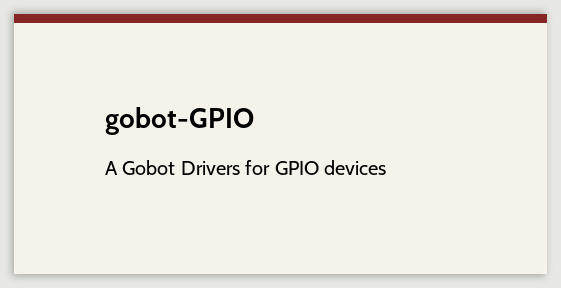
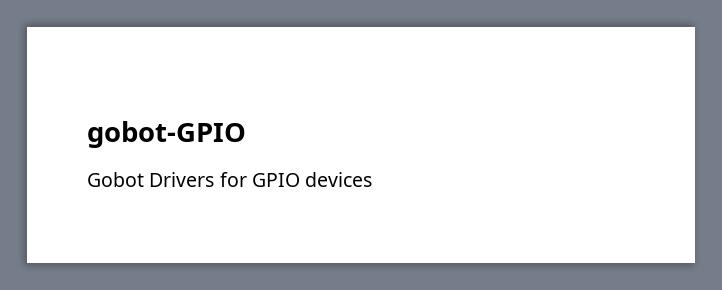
[105,161,118,175] A -> (246, 134) none

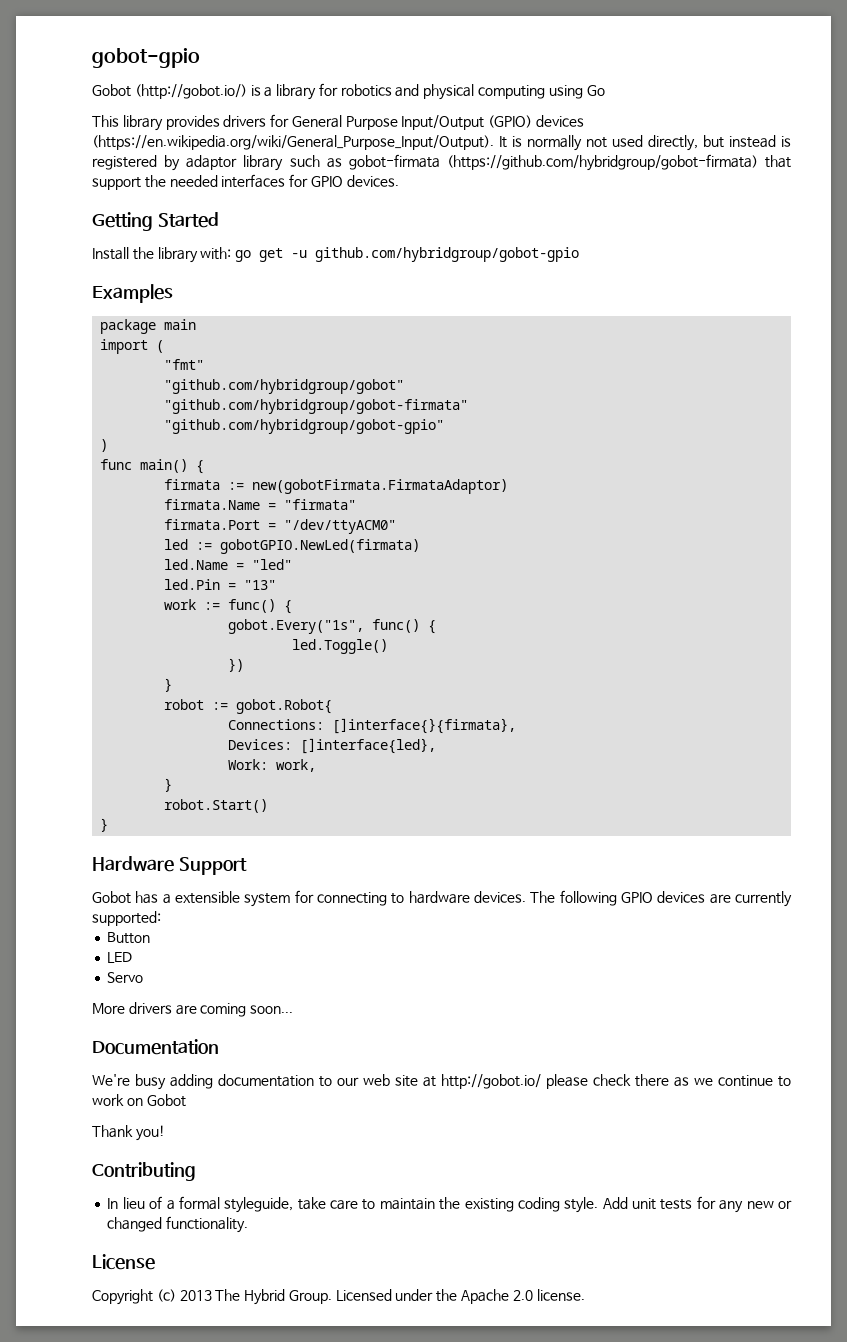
[87,121,246,148] [87,172,373,187] gobot-GPIO // Gobot Drivers for GPIO devices -> [92,48,200,68] [92,83,605,100] [92,114,585,131] [92,135,791,151] [92,154,791,171] [92,174,399,190] [92,212,219,231] [92,247,580,263] [92,284,173,303] [100,319,197,334] [100,339,165,354] [164,359,205,370] [164,379,405,394] [164,399,469,414] [164,419,445,434] [100,439,109,452] [100,459,205,474] [164,479,509,494] [164,499,357,510] [164,519,397,534] [164,539,421,554] [164,559,293,570] [164,579,277,590] [164,599,293,614] [228,619,437,634] [292,639,389,654] [228,658,245,672] [164,678,173,692] [164,699,333,714] [228,718,517,734] [228,738,437,754] [228,759,317,772] [164,778,173,792] [164,799,269,813] [100,818,109,832] [92,856,247,875] [92,890,792,907] [92,911,161,926] [107,932,151,944] [107,952,133,963] [107,972,144,983] [92,1002,294,1017] [92,1039,219,1055] [92,1074,791,1090] [92,1094,186,1107] [92,1125,165,1141] [92,1162,196,1181] [107,1196,792,1213] [107,1216,249,1233] [92,1254,155,1270] [92,1289,585,1305] gobot-gpio // Gobot (http://gobot.io/) is a library for robotics and physical computing using Go // This library provides drivers for General Purpose Input/Output (GPIO) devices (https://en.wikipedia.org/wiki/General_Purpose_Input/Output). It is normally not used directly, but instead is registered by adaptor library such as gobot-firmata (https://github.com/hybridgroup/gobot-firmata) that support the needed interfaces for GPIO devices. // Getting Started // Install the library with: go get -u github.com/hybridgroup/gobot-gpio // Examples // package main // import ( // "fmt" // "github.com/hybridgroup/gobot" // "github.com/hybridgroup/gobot-firmata" // "github.com/hybridgroup/gobot-gpio" // ) // func main() { // firmata := new(gobotFirmata.FirmataAdaptor) // firmata.Name = "firmata" // firmata.Port = "/dev/ttyACM0" // led := gobotGPIO.NewLed(firmata) // led.Name = "led" // led.Pin = "13" // work := func() { // gobot.Every("1s", func() { // led.Toggle() // }) // } // robot := gobot.Robot{ // Connections: []interface{}{firmata}, // Devices: []interface{led}, // Work: work, // } // robot.Start() // } // Hardware Support // Gobot has a extensible system for connecting to hardware devices. The following GPIO devices are currently supported: // Button // LED // Servo // More drivers are coming soon... // Documentation // We're busy adding documentation to our web site at http://gobot.io/ please check there as we continue to work on Gobot // Thank you! // Contributing // In lieu of a formal styleguide, take care to maintain the existing coding style. Add unit tests for any new or changed functionality. // License // Copyright (c) 2013 The Hybrid Group. Licensed under the Apache 2.0 license.

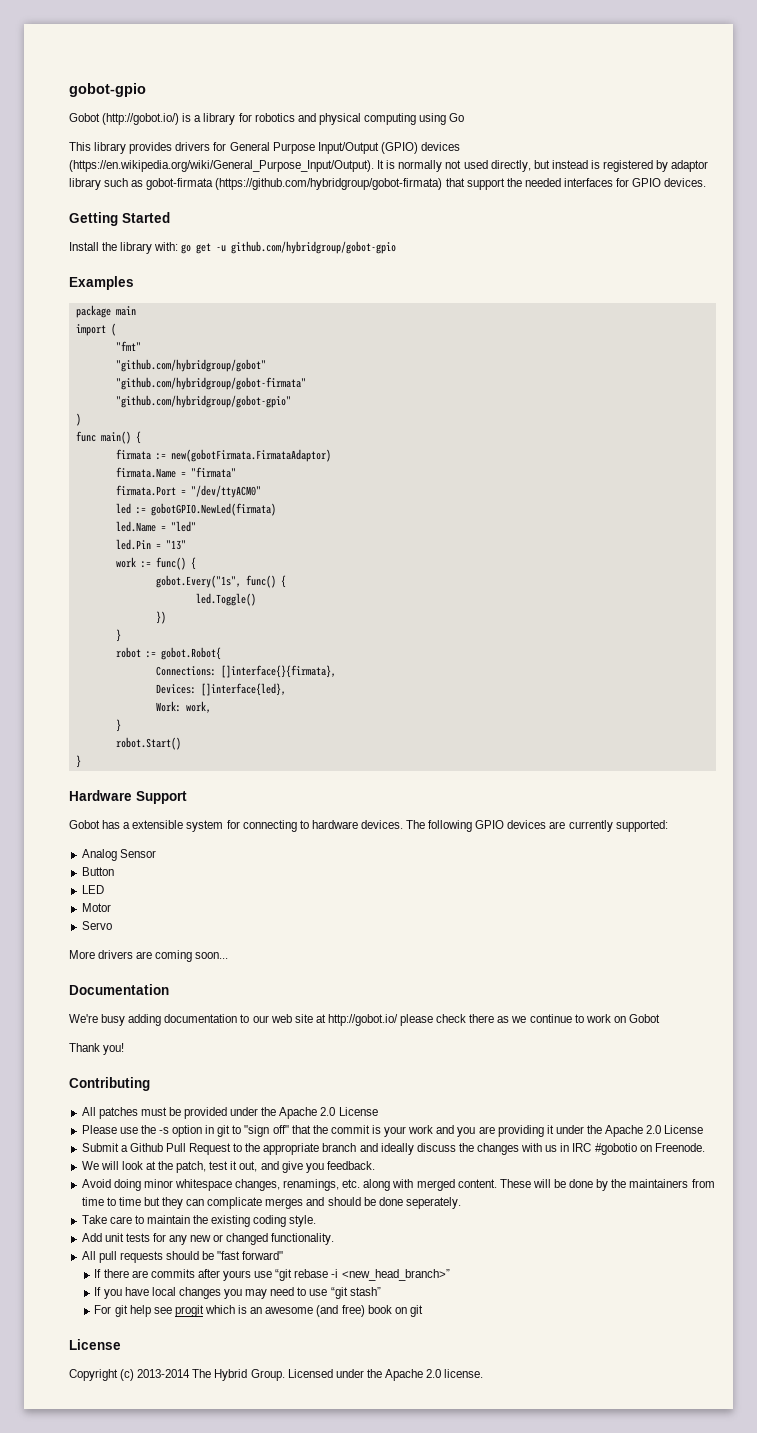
(161, 918) none -> [81,849,156,861] // Analog Sensor
(133, 957) none -> [81,903,111,912] // Motor
[107,1196,326,1213] In lieu of a formal styleguide, take -> [81,1107,378,1119] [81,1125,704,1137] [81,1143,705,1155] [81,1161,375,1173] [81,1179,715,1191] [81,1197,461,1209] [81,1215,107,1224] All patches must be provided under the Apache 2.0 License // Please use the -s option in git to "sign off" that the commit is your work and you are providing it under the Apache 2.0 License // Submit a Github Pull Request to the appropriate branch and ideally discuss the changes with us in IRC #gobotio on Freenode. // We will look at the patch, test it out, and give you feedback. // Avoid doing minor whitespace changes, renamings, etc. along with merged content. These will be done by the maintainers from time to time but they can complicate merges and should be done seperately. // Take
(599, 1205) none -> (317, 1221) //
(249, 1224) none -> [81,1251,284,1263] [94,1269,450,1281] [94,1287,381,1299] [94,1305,423,1317] // All pull requests should be "fast forward" // If there are commits after yours use “git rebase -i <new_head_branch>” // If you have local changes you may need to use “git stash” // For git help see progit which is an awesome (and free) book on git
[179,1290,212,1301] 2013 -> [137,1369,191,1378] 2013-2014

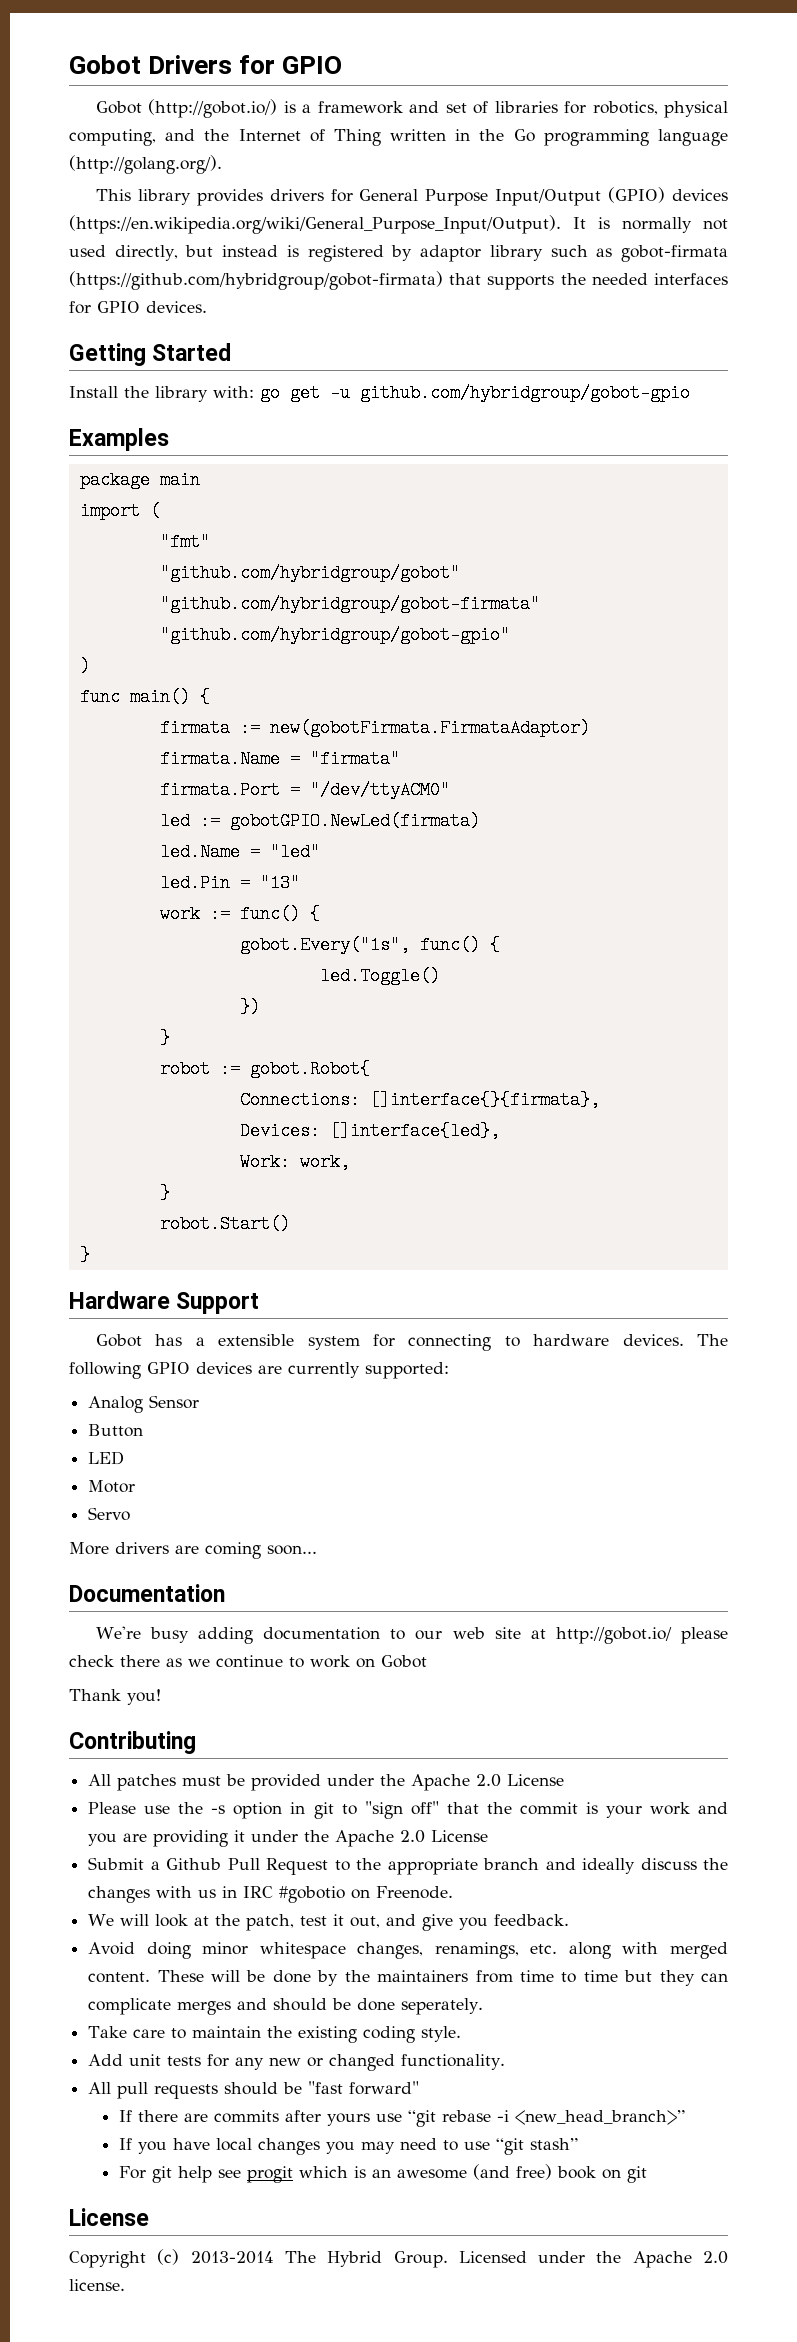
[69,83,146,97] gobot-gpio -> [69,55,343,74] Gobot Drivers for GPIO
[203,113,465,125] library for robotics and physical computing using Go -> [317,101,728,118] [69,129,728,146] [69,155,222,174] framework and set of libraries for robotics, physical computing, and the Internet of Thing written in the Go programming language (http://golang.org/).
[466,178,505,190] support -> [487,275,555,290] supports

